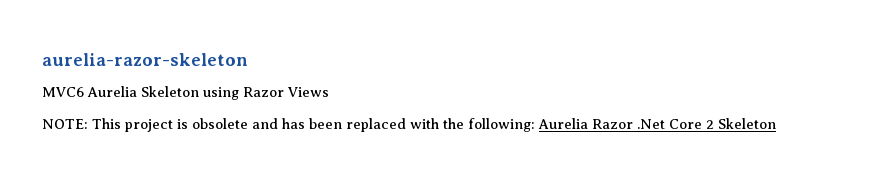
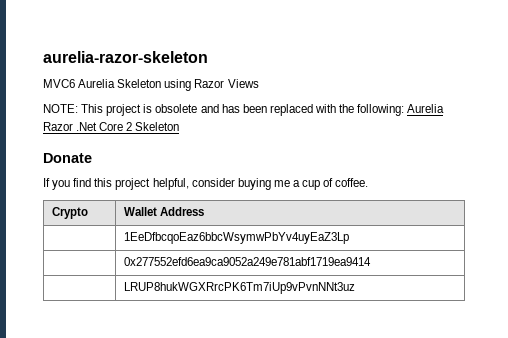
(776, 123) none -> [43,153,92,163] [43,178,369,190] [52,207,89,219] [124,207,205,216] [124,232,350,244] [124,257,372,266] [124,282,356,294] // Donate // If you find this project helpful, consider buying me a cup of coffee. // Crypto | Wallet Address // | 1EeDfbcqoEaz6bbcWsymwPbYv4uyEaZ3Lp // | 0x277552efd6ea9ca9052a249e781abf1719ea9414 // | LRUP8hukWGXRrcPK6Tm7iUp9vPvnNNt3uz

